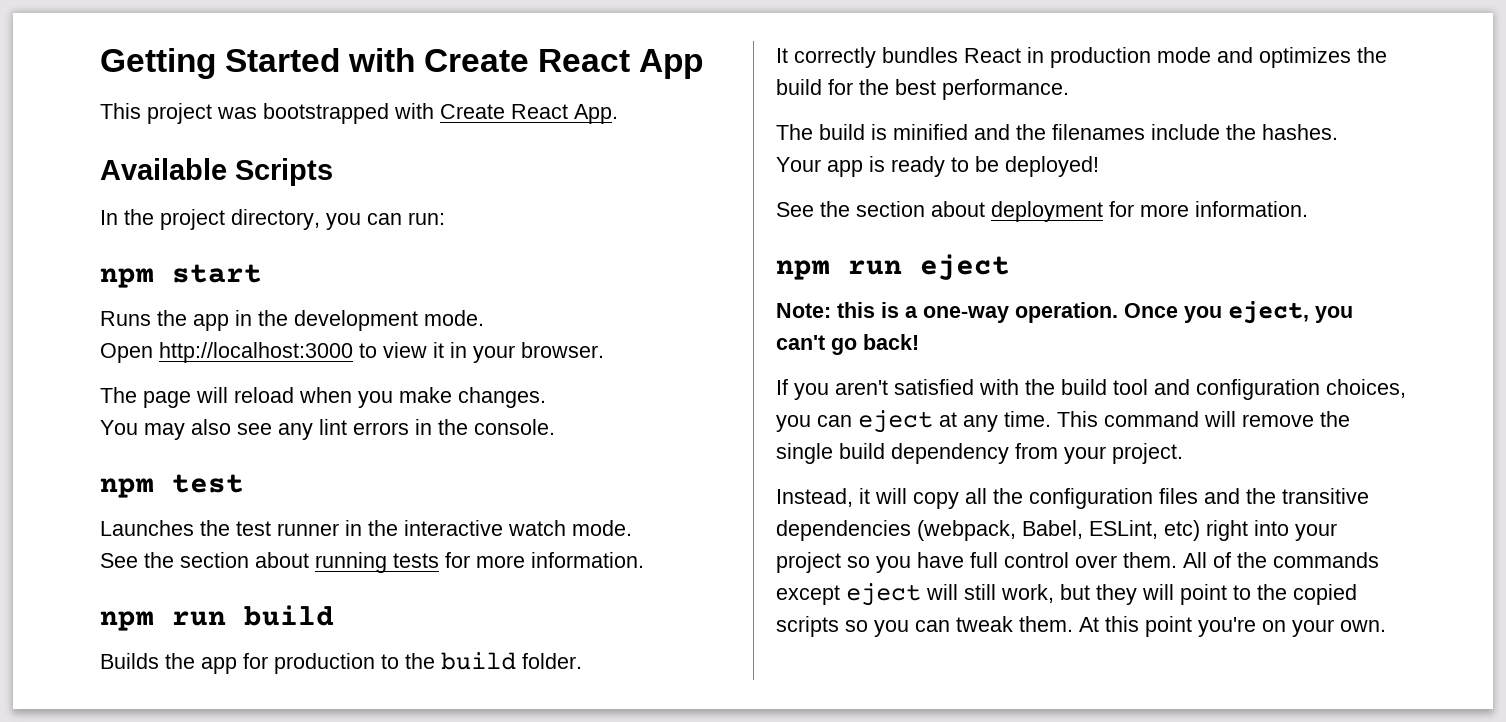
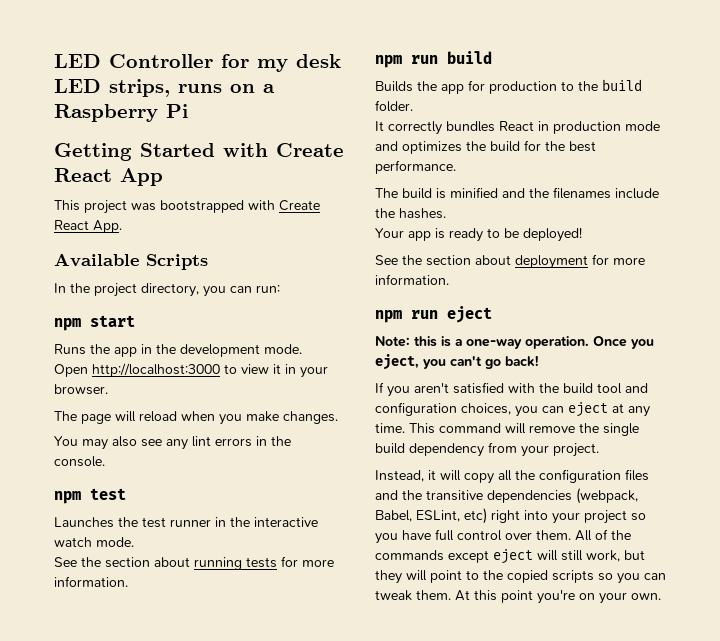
(100, 63) none -> [54,54,341,72] [54,79,275,97] [54,104,188,122] LED Controller for my desk LED strips, runs on a Raspberry Pi //

